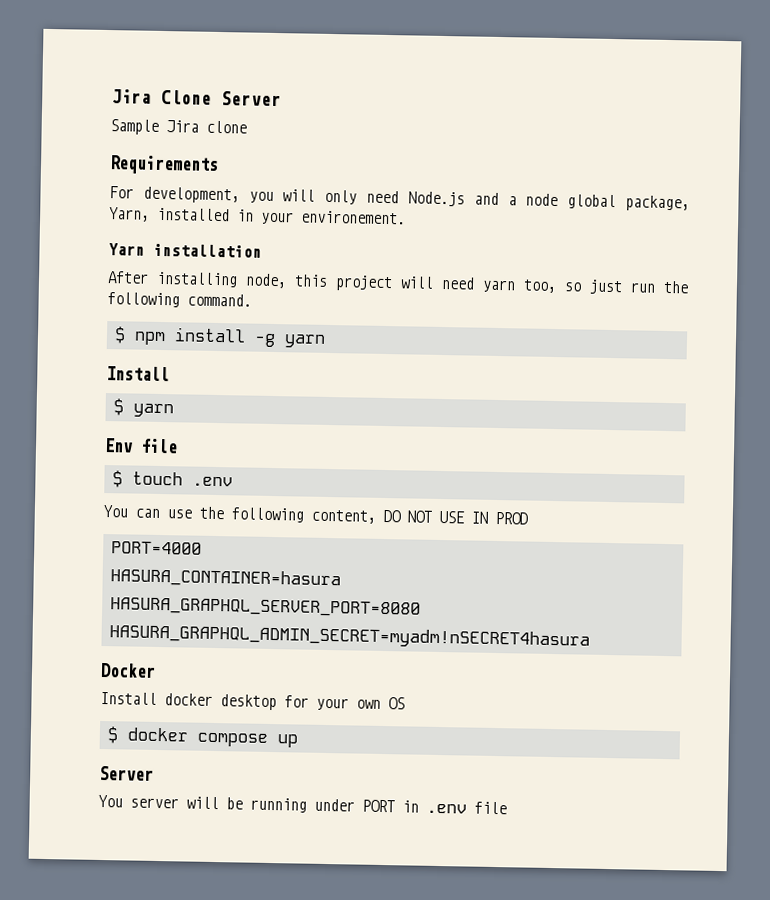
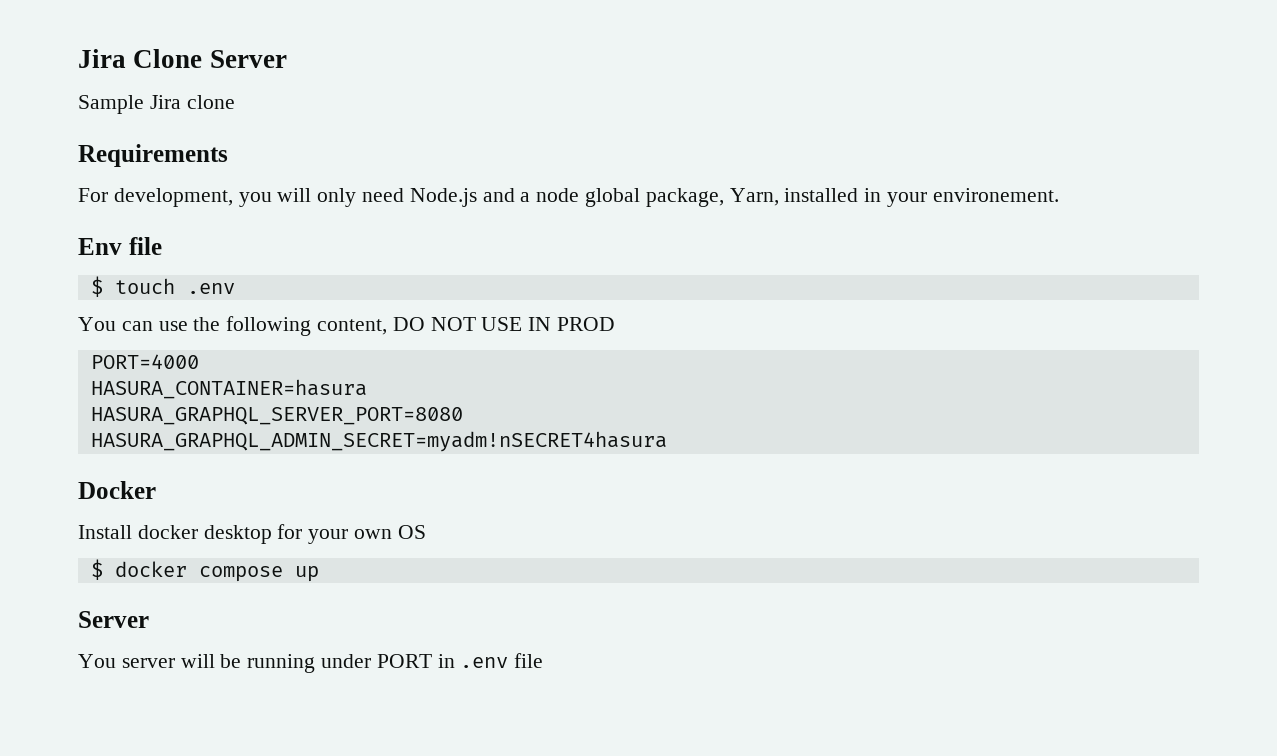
[108,243,262,258] [107,271,689,295] [107,292,252,308] [113,326,326,348] [106,366,170,382] [112,398,174,418] // Yarn installation // After installing node, this project will need yarn too, so just run the following command. // $ npm install -g yarn // Install // $ yarn -> (1059, 195) none

